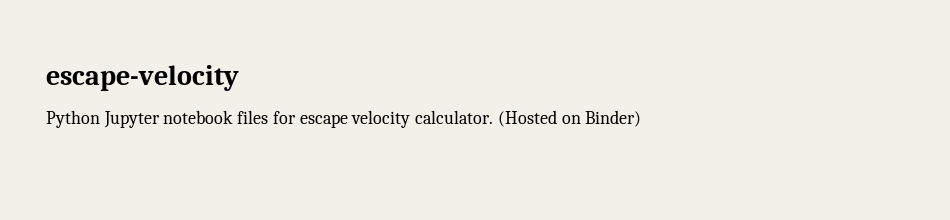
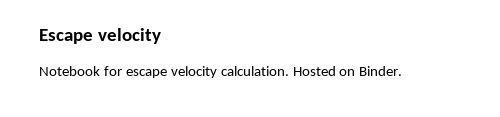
[46,65,239,91] [46,110,642,128] escape-velocity // Python Jupyter notebook files for escape velocity calculator. (Hosted on Binder) -> [39,28,161,44] [39,66,403,78] Escape velocity // Notebook for escape velocity calculation. Hosted on Binder.

